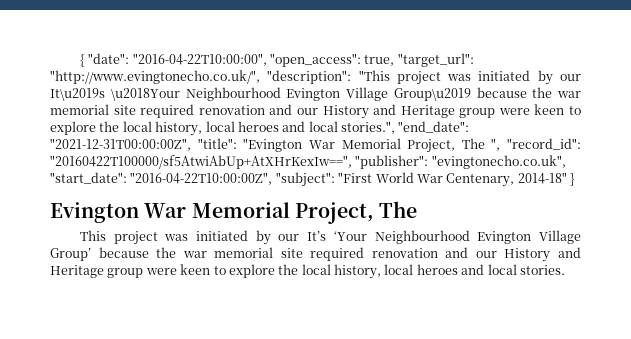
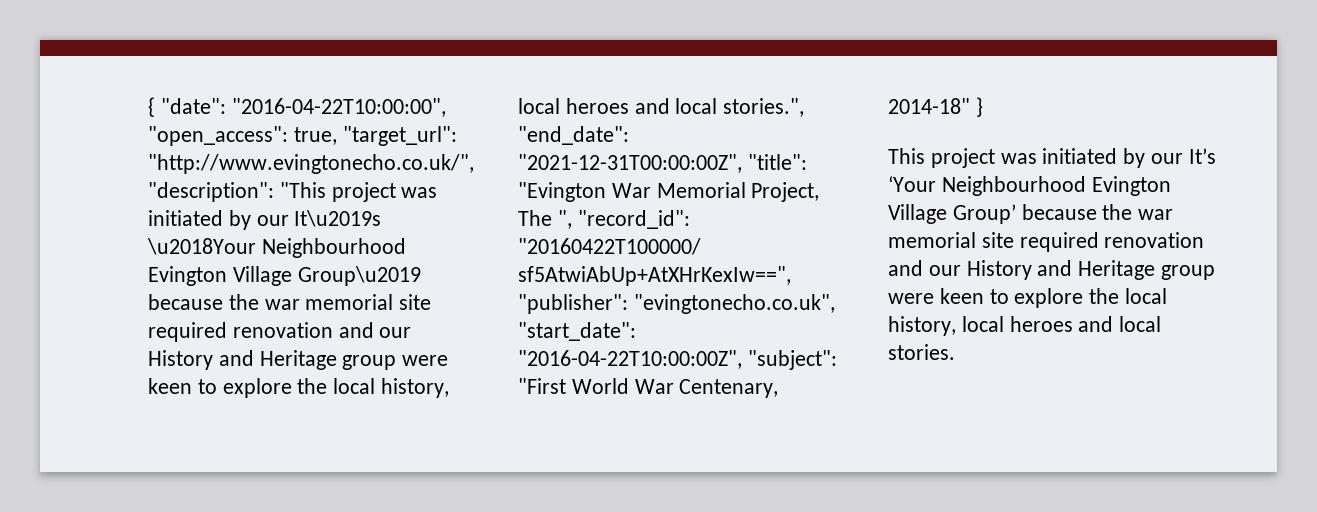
[50,201,418,224] // Evington War Memorial Project, The -> (983, 107) none

